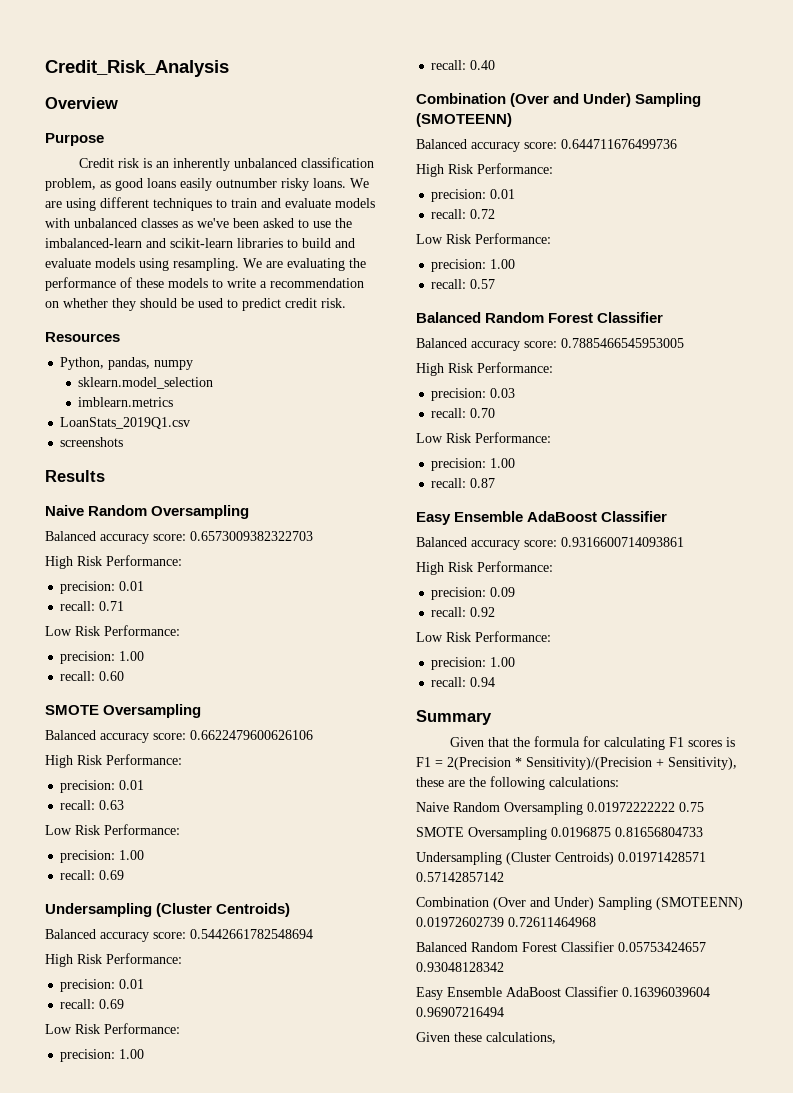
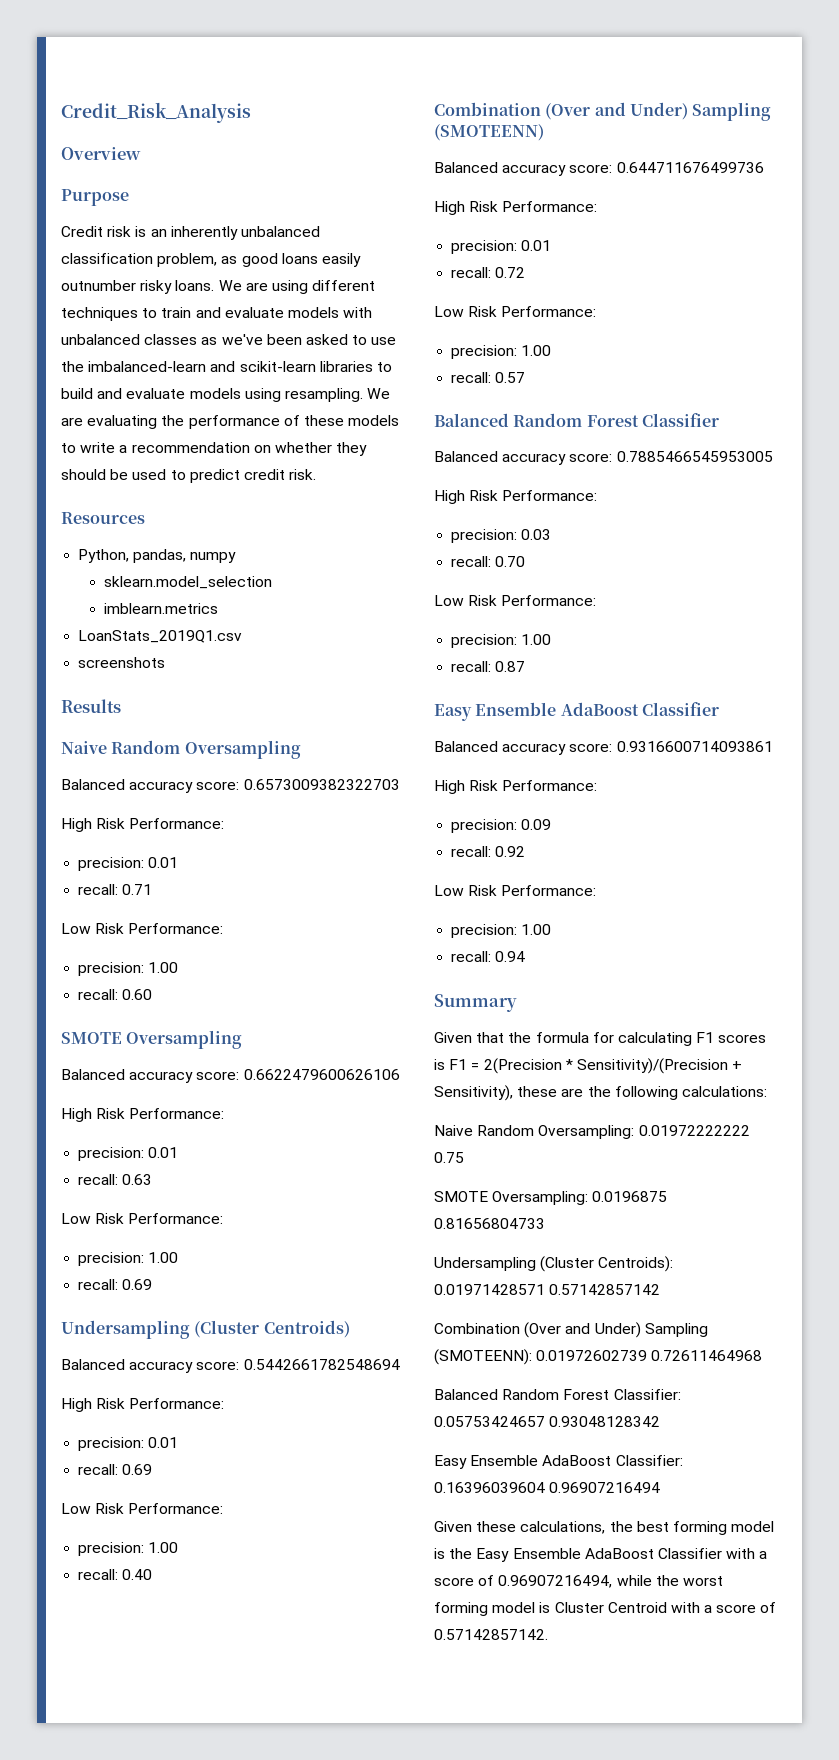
[504,802,583,815] Oversampling -> [538,1125,635,1139] Oversampling:
[468,827,547,840] Oversampling -> [492,1191,589,1205] Oversampling:
[555,852,614,865] Centroids) -> [598,1256,674,1272] Centroids):
[656,897,743,910] (SMOTEENN) -> [434,1349,532,1365] (SMOTEENN):
[561,941,614,952] Classifier -> [613,1389,681,1400] Classifier:
[565,986,618,997] Classifier -> [615,1455,683,1466] Classifier:
(556, 1038) none -> [609,1521,775,1535] [434,1548,768,1562] [434,1575,723,1588] [434,1602,777,1616] [434,1629,548,1640] the best forming model is the Easy Ensemble AdaBoost Classifier with a score of 0.96907216494, while the worst forming model is Cluster Centroid with a score of 0.57142857142.

